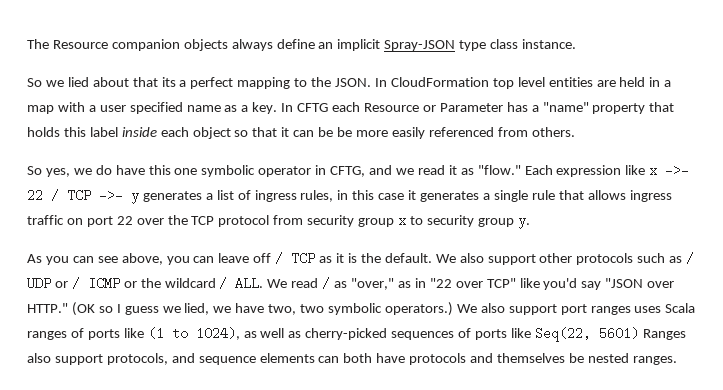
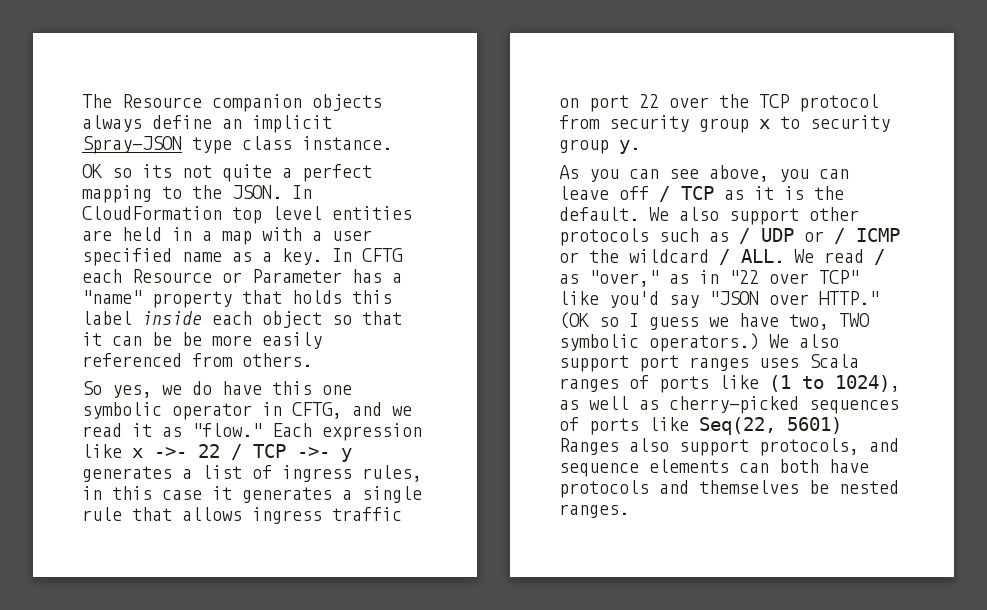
[27,77,176,87] So we lied about that its -> [82,164,272,182] OK so its not quite
[184,303,232,315] lied, we -> (729, 322) none
[300,304,325,313] two -> [839,313,870,327] TWO

